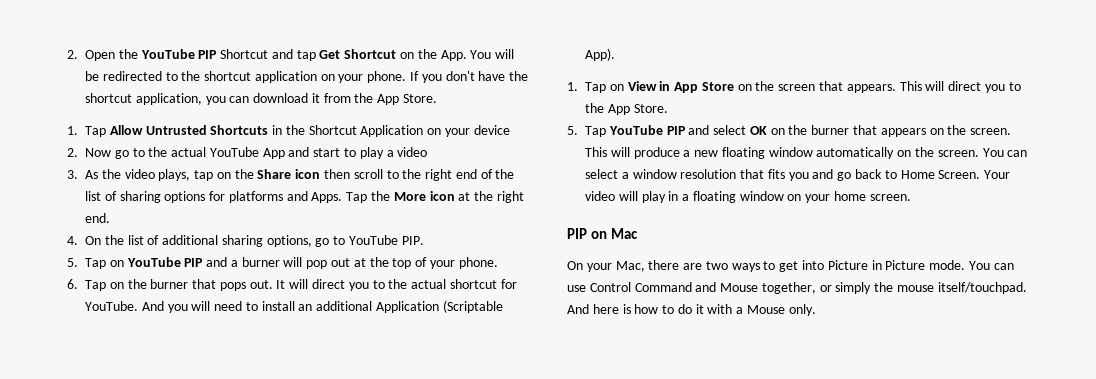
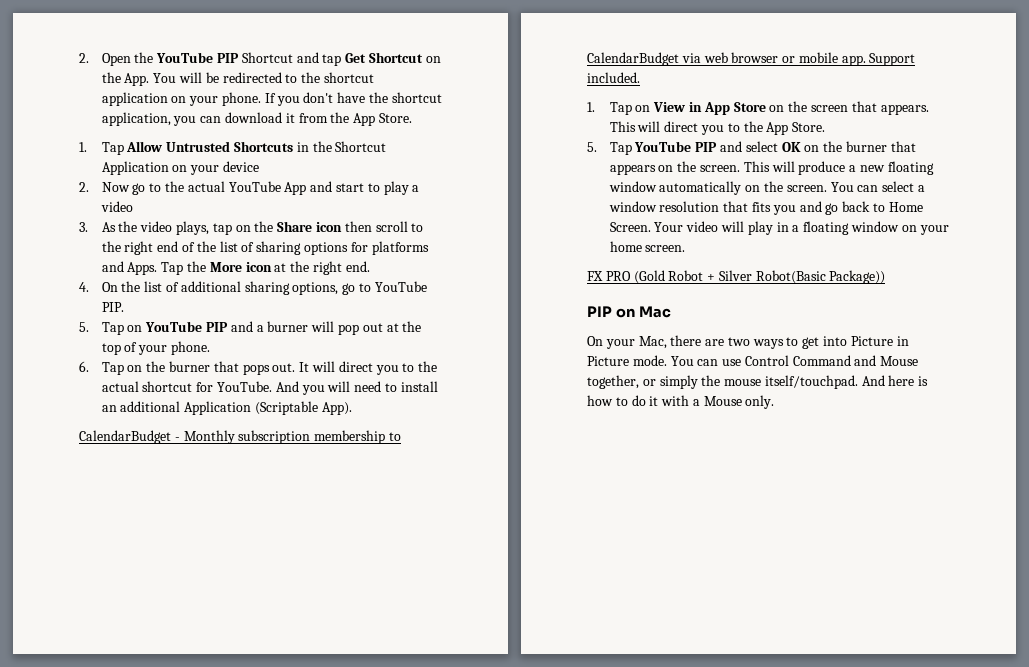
(615, 54) none -> [79,430,401,444] [587,52,916,66] [587,72,640,83] // CalendarBudget - Monthly subscription membership to CalendarBudget via web browser or mobile app. Support included.
(911, 197) none -> [587,270,886,284] // FX PRO (Gold Robot + Silver Robot(Basic Package))

